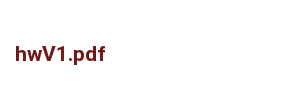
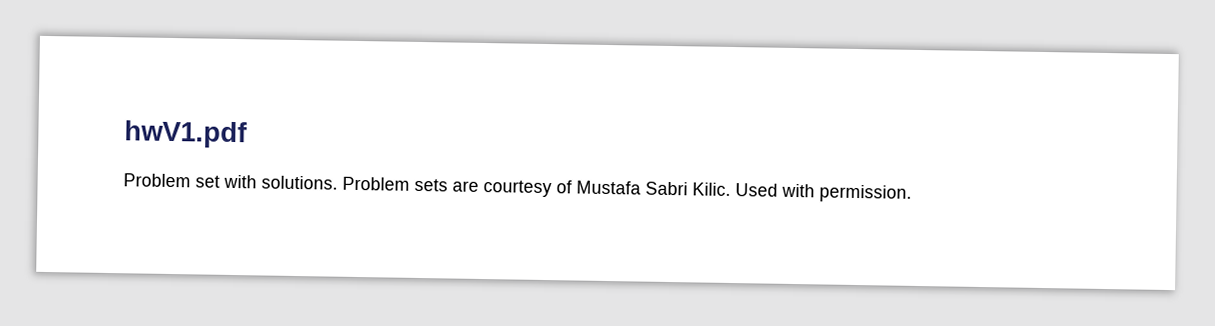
(106, 55) none -> [123,173,912,203] // Problem set with solutions. Problem sets are courtesy of Mustafa Sabri Kilic. Used with permission.

